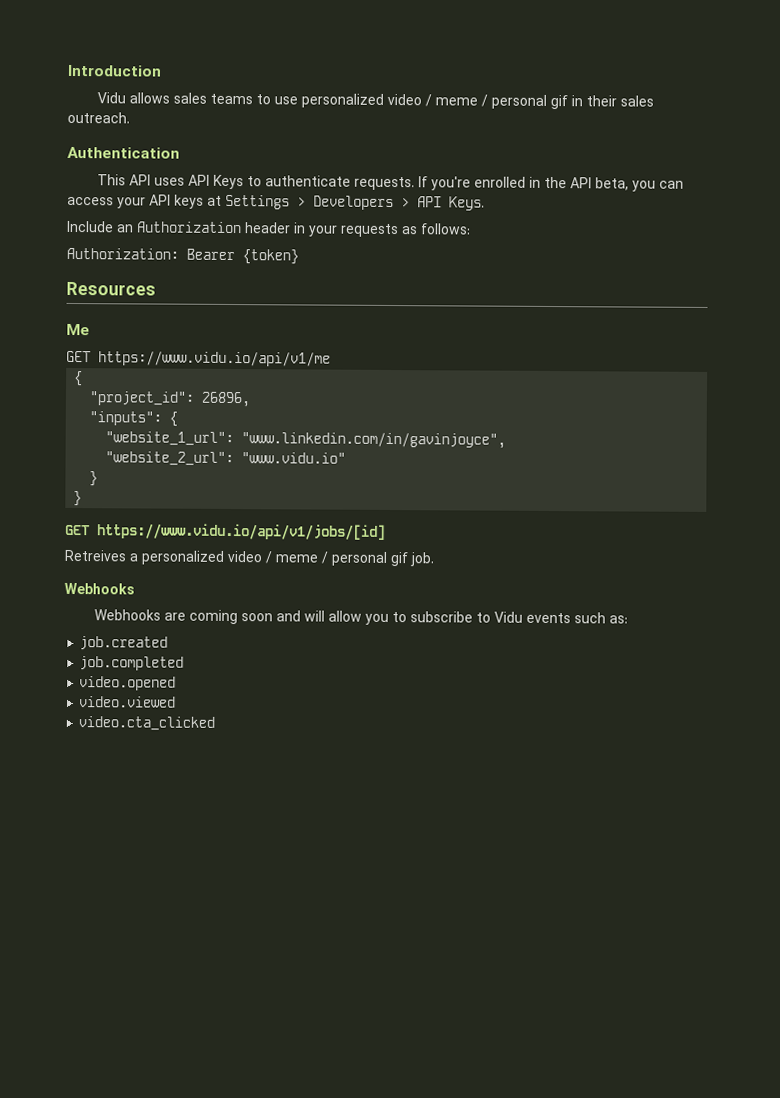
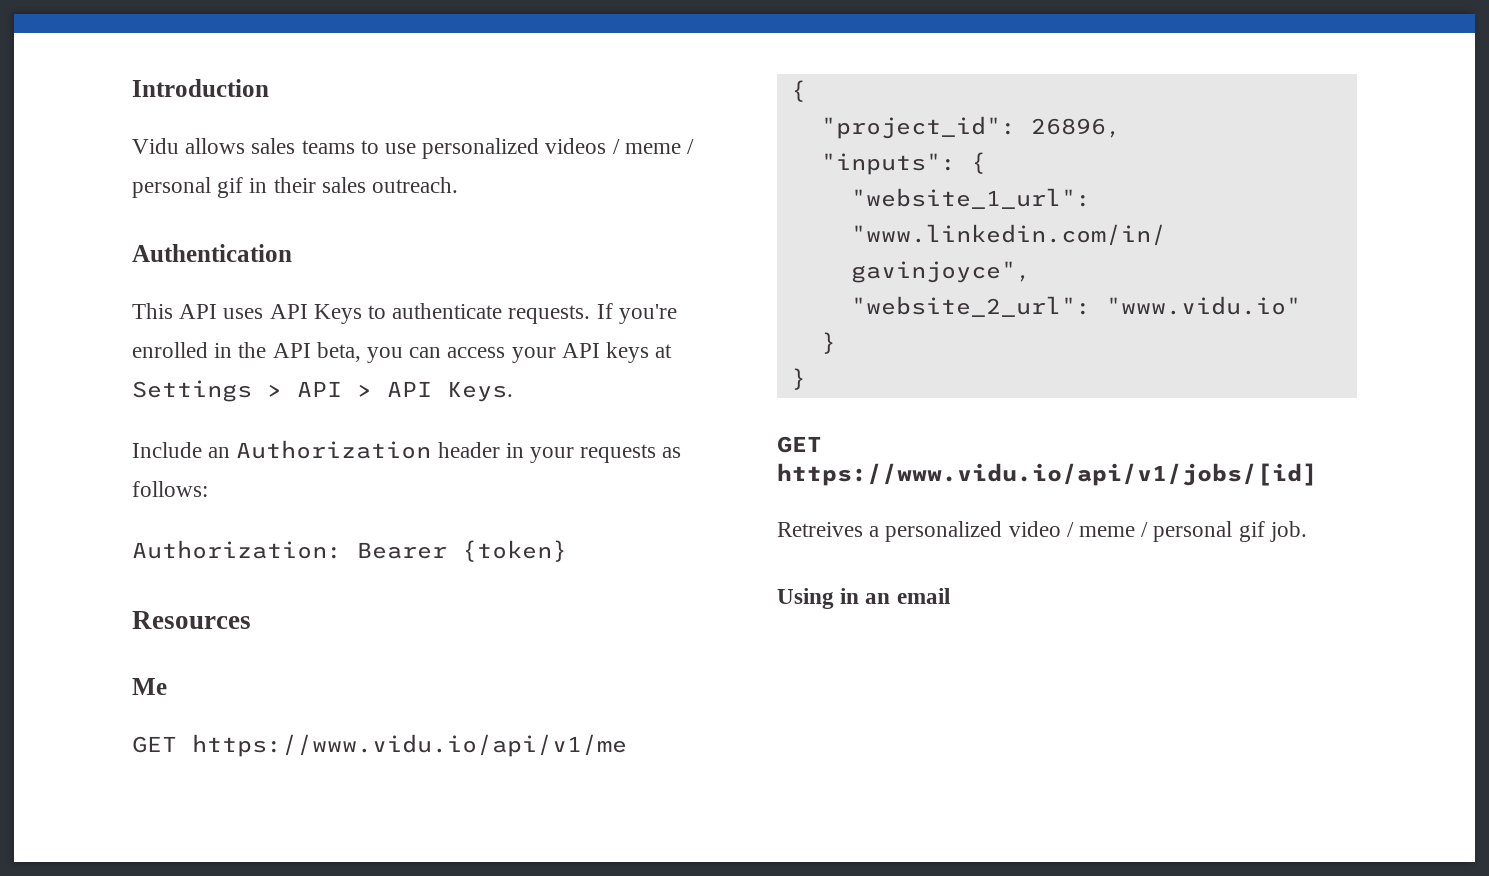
[386,93,422,106] video -> [545,138,607,154] videos
[313,195,394,211] Developers -> [297,381,342,397] API
[64,582,135,595] [93,609,628,625] [79,636,169,651] [79,656,185,671] [79,676,177,691] [79,696,177,708] [78,716,216,731] Webhooks // Webhooks are coming soon and will allow you to subscribe to Vidu events such as: // job.created // job.completed // video.opened // video.viewed // video.cta_clicked -> [777,588,950,609] Using in an email

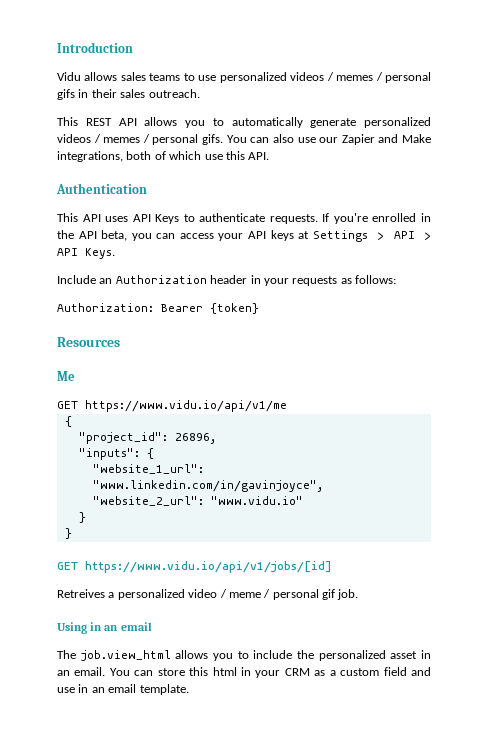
[624,139,695,154] [132,177,244,198] meme / personal gif -> [336,72,431,83] [57,89,75,100] memes / personal gifs
(459, 185) none -> [57,117,431,128] [57,134,432,145] [57,151,270,162] // This REST API allows you to automatically generate personalized videos / memes / personal gifs. You can also use our Zapier and Make integrations, both of which use this API.
(950, 596) none -> [57,650,432,661] [57,667,431,678] [57,684,189,695] // The job.view_html allows you to include the personalized asset in an email. You can store this html in your CRM as a custom field and use in an email template.

